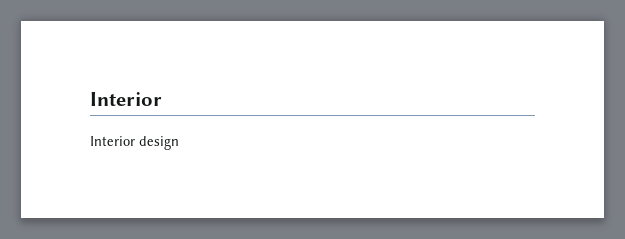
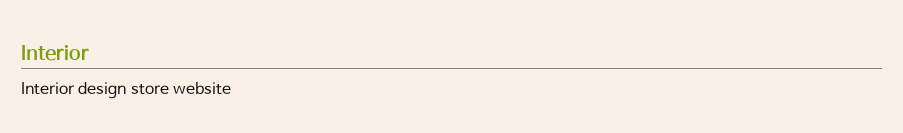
(179, 143) none -> [130,82,231,95] store website

